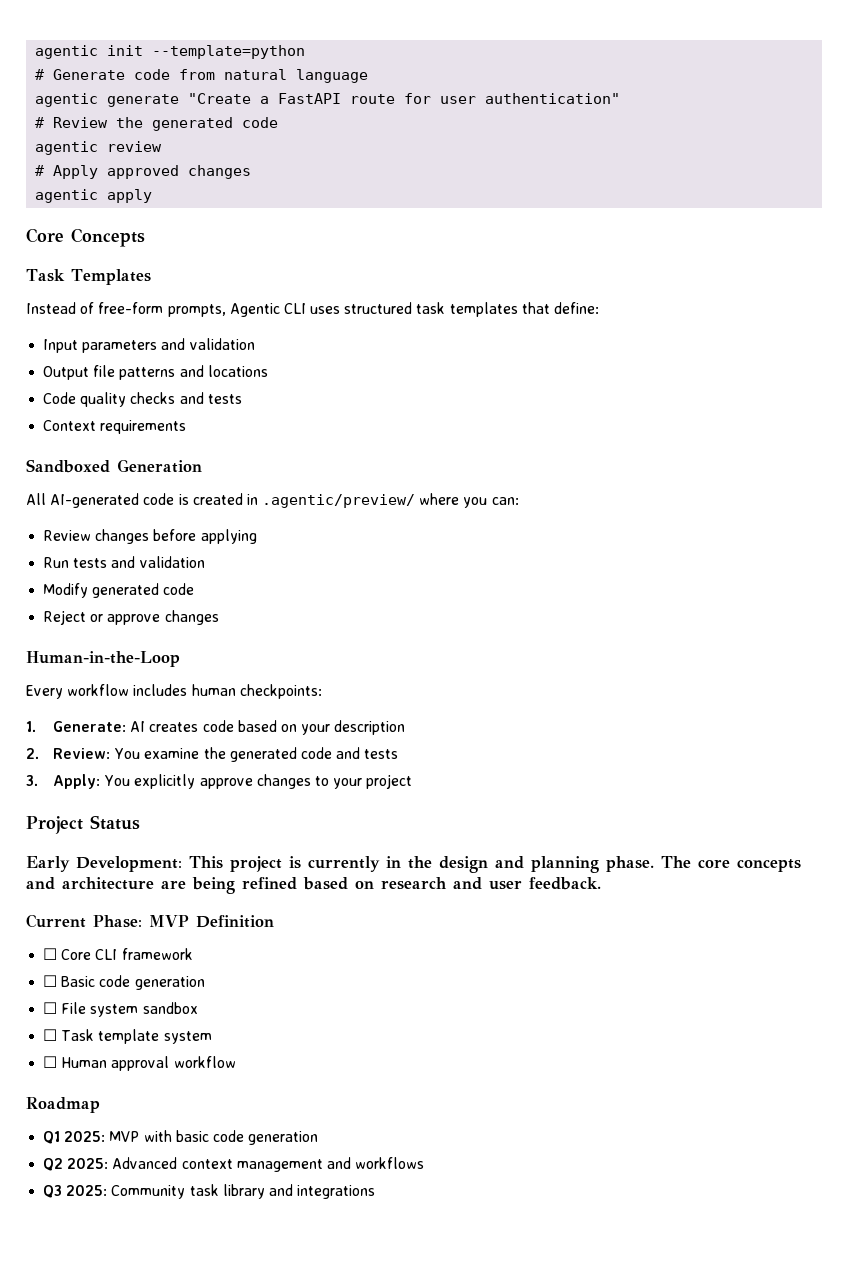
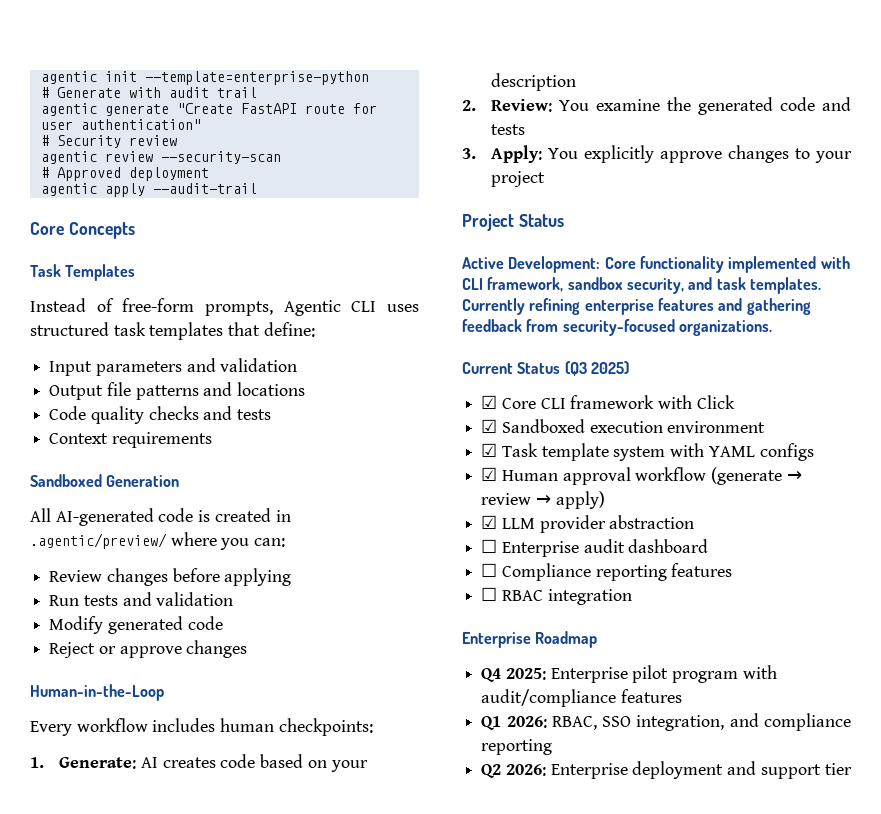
[152,45,306,59] --template=python -> [144,71,369,85] --template=enterprise-python
[134,69,369,83] code from natural language -> [128,87,257,98] with audit trail
[260,96,270,104] a -> (233, 108) none
[53,117,279,131] Review the generated code -> [56,135,177,148] Security review
[35,165,252,179] // # Apply approved changes -> [160,151,281,164] [40,167,209,181] --security-scan // # Approved deployment
(153, 196) none -> [152,183,257,194] --audit-trail
[26,856,801,873] [26,877,601,894] [26,914,274,928] [43,948,193,960] [43,975,205,990] [43,1002,198,1017] [43,1029,58,1041] Early Development: This project is currently in the design and planning phase. The core concepts and architecture are being refined based on research and user feedback. // Current Phase: MVP Definition // ☐ Core CLI framework // ☐ Basic code generation // ☐ File system sandbox // ☐ -> [462,256,850,273] [462,277,821,294] [462,298,811,315] [462,319,772,336] [462,361,629,376] [481,395,735,409] [481,419,766,433] [481,443,498,457] Active Development: Core functionality implemented with CLI framework, sandbox security, and task templates. Currently refining enterprise features and gathering feedback from security-focused organizations. // Current Status (Q3 2025) // ☑ Core CLI framework with Click // ☑ Sandboxed execution environment // ☑
[43,1056,58,1068] // ☐ -> [670,443,814,461] [481,467,498,481] with YAML configs // ☑
[26,1097,100,1113] [43,1130,319,1145] [43,1157,425,1172] [43,1184,376,1199] // Roadmap // Q1 2025: MVP with basic code generation // Q2 2025: Advanced context management and workflows // Q3 2025: Community task library and integrations -> [711,467,802,485] [481,491,605,509] [481,515,695,533] [481,539,709,557] [481,563,733,581] [481,587,632,605] [462,631,598,648] [481,665,777,683] [481,689,682,707] [481,713,851,731] [481,739,553,755] [481,761,852,779] (generate → review → apply) // ☑ LLM provider abstraction // ☐ Enterprise audit dashboard // ☐ Compliance reporting features // ☐ RBAC integration // Enterprise Roadmap // Q4 2025: Enterprise pilot program with audit/compliance features // Q1 2026: RBAC, SSO integration, and compliance reporting // Q2 2026: Enterprise deployment and support tier

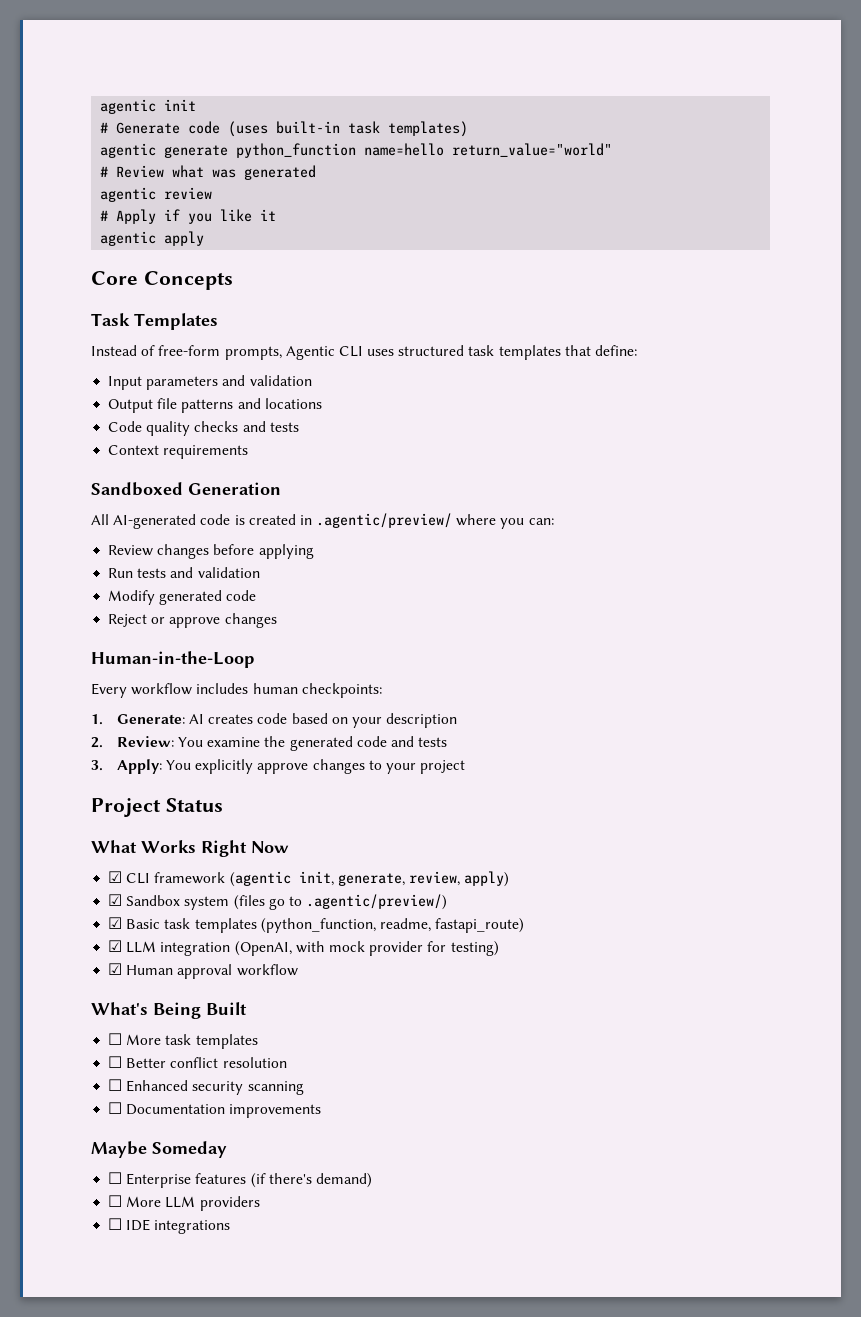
[144,71,369,85] --template=enterprise-python -> (197, 105) none
[128,87,257,98] [40,103,377,116] [40,119,201,130] [40,135,177,148] with audit trail // agentic generate "Create FastAPI route for user authentication" // # Security review -> [188,121,469,137] [100,143,613,158] [100,165,317,180] code (uses built-in task templates) // agentic generate python_function name=hello return_value="world" // # Review what was generated
[160,151,281,164] [40,167,209,181] --security-scan // # Approved deployment -> [100,209,277,224] // # Apply if you like it
[152,183,257,194] --audit-trail -> (205, 238) none
[462,256,850,273] [462,277,821,294] [462,298,811,315] [462,319,772,336] [462,361,629,376] [481,395,536,409] Active Development: Core functionality implemented with CLI framework, sandbox security, and task templates. Currently refining enterprise features and gathering feedback from security-focused organizations. // Current Status (Q3 2025) // ☑ Core -> [91,840,289,857] [108,871,123,883] What Works Right Now // ☑
[658,395,735,409] [481,419,766,433] [481,443,814,461] [481,467,802,485] [481,491,605,509] [481,515,695,533] [481,539,709,557] [481,563,733,581] [481,587,632,605] [462,631,598,648] [481,665,777,683] [481,689,682,707] [481,713,851,731] [481,739,553,755] [481,761,852,779] with Click // ☑ Sandboxed execution environment // ☑ Task template system with YAML configs // ☑ Human approval workflow (generate → review → apply) // ☑ LLM provider abstraction // ☐ Enterprise audit dashboard // ☐ Compliance reporting features // ☐ RBAC integration // Enterprise Roadmap // Q4 2025: Enterprise pilot program with audit/compliance features // Q1 2026: RBAC, SSO integration, and compliance reporting // Q2 2026: Enterprise deployment and support tier -> [229,871,510,887] [108,894,448,910] [108,917,525,933] [108,940,499,956] [108,963,298,979] [91,1002,247,1019] [108,1033,258,1049] [108,1056,287,1068] [108,1079,304,1095] [108,1102,322,1118] [91,1141,227,1158] [108,1172,372,1188] [108,1195,260,1211] [108,1218,231,1234] (agentic init, generate, review, apply) // ☑ Sandbox system (files go to .agentic/preview/) // ☑ Basic task templates (python_function, readme, fastapi_route) // ☑ LLM integration (OpenAI, with mock provider for testing) // ☑ Human approval workflow // What's Being Built // ☐ More task templates // ☐ Better conflict resolution // ☐ Enhanced security scanning // ☐ Documentation improvements // Maybe Someday // ☐ Enterprise features (if there's demand) // ☐ More LLM providers // ☐ IDE integrations

